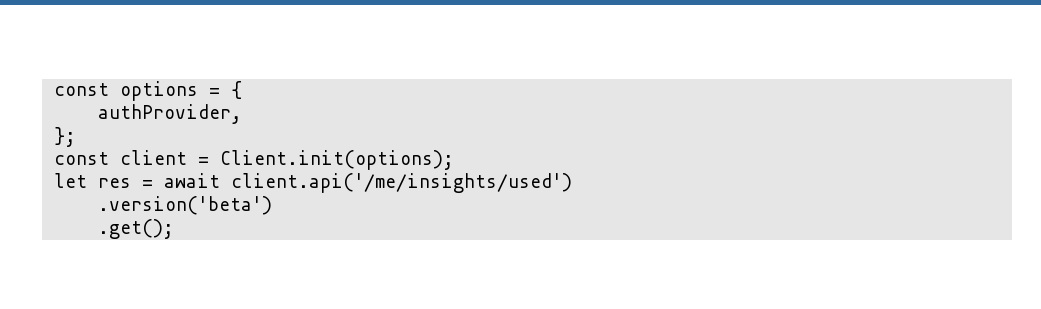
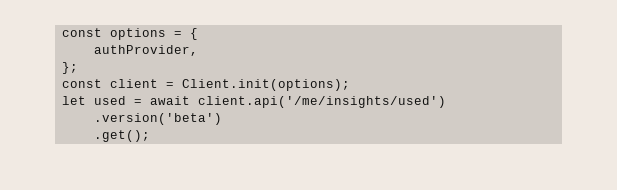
[98,178,131,188] res -> [93,96,126,105] used

